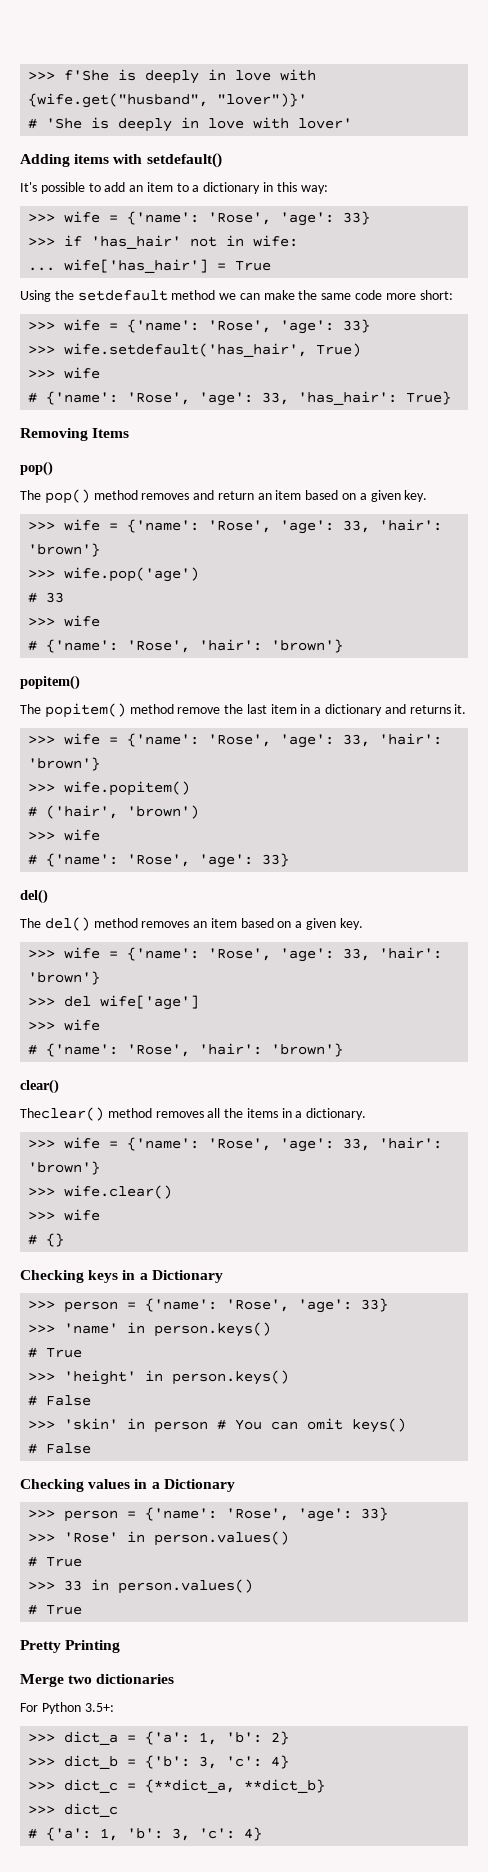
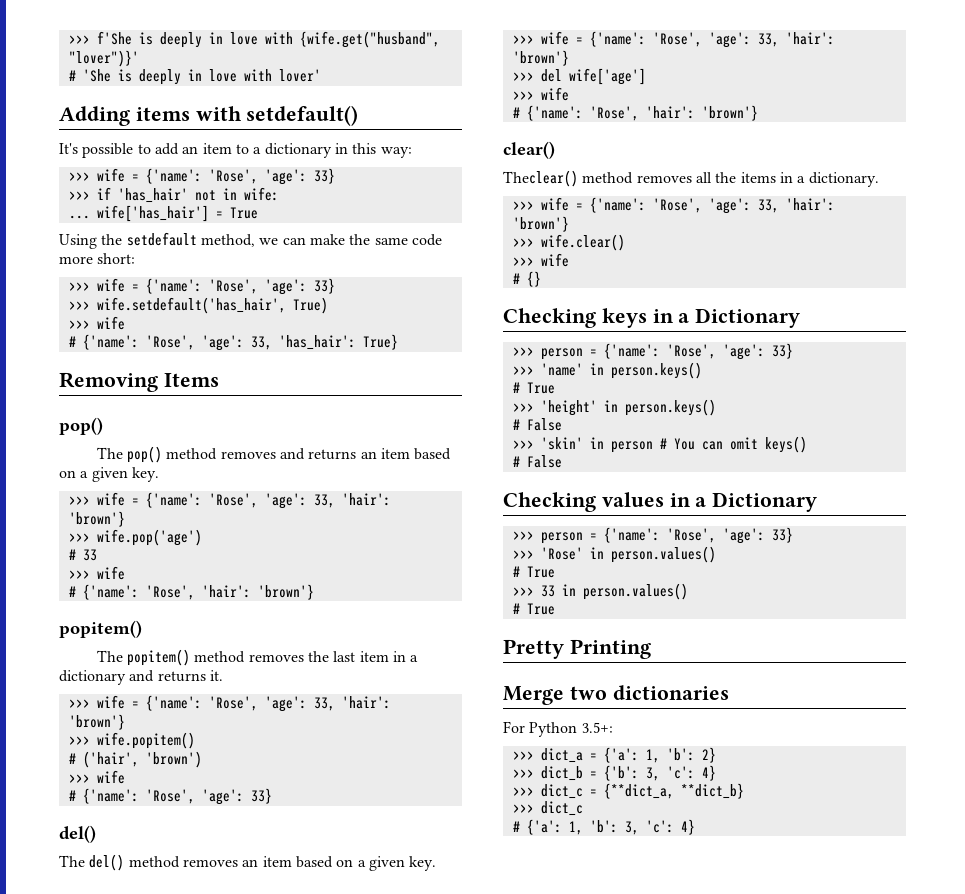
[171,290,216,300] method -> [200,234,255,247] method,
[217,491,254,500] return -> [308,449,357,460] returns
[177,707,221,714] remove -> [248,654,304,662] removes

